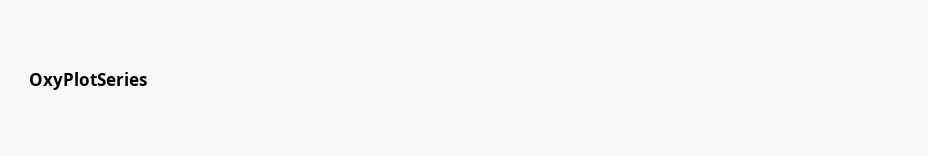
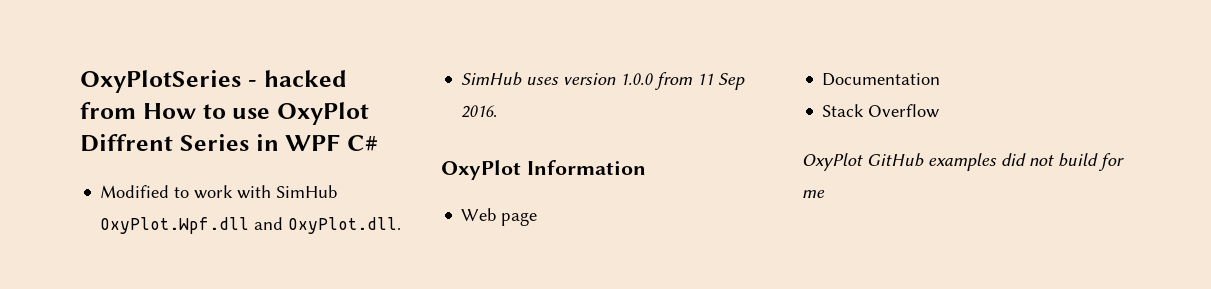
(147, 81) none -> [247,70,347,87] [80,102,369,125] [80,134,378,152] [100,185,338,199] [100,217,402,234] [461,72,746,90] [461,105,498,118] [441,160,646,180] [461,208,538,226] [822,73,941,86] [822,104,940,118] [802,153,1124,171] [802,190,825,198] - hacked from How to use OxyPlot Diffrent Series in WPF C# // Modified to work with SimHub OxyPlot.Wpf.dll and OxyPlot.dll. // SimHub uses version 1.0.0 from 11 Sep 2016. // OxyPlot Information // Web page // Documentation // Stack Overflow // OxyPlot GitHub examples did not build for me

